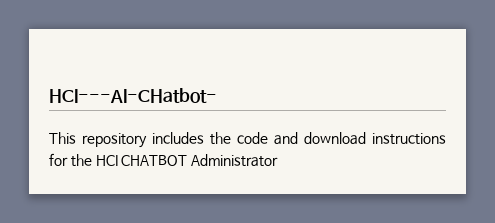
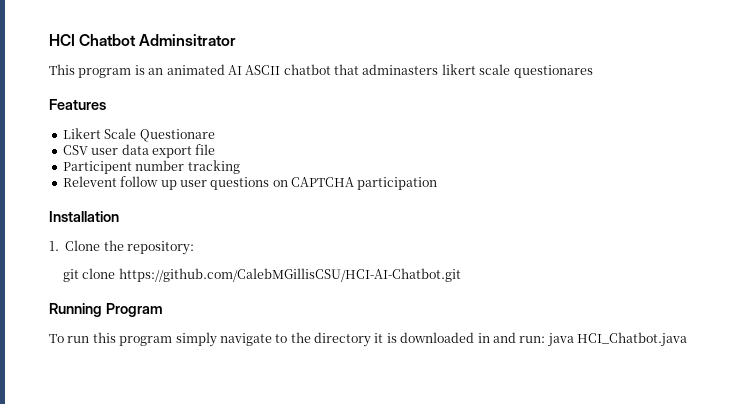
[49,88,217,103] [49,132,446,148] [49,153,279,167] HCI---AI-CHatbot- // This repository includes the code and download instructions for the HCI CHATBOT Administrator -> [49,34,237,46] [49,64,593,78] [49,99,106,110] [62,128,215,142] [62,144,216,158] [62,160,240,174] [62,176,438,190] [49,211,119,222] [49,240,194,255] [62,268,461,282] [49,303,163,317] [49,332,687,347] HCI Chatbot Adminsitrator // This program is an animated AI ASCII chatbot that adminasters likert scale questionares // Features // Likert Scale Questionare // CSV user data export file // Participent number tracking // Relevent follow up user questions on CAPTCHA participation // Installation // 1. Clone the repository: // git clone https://github.com/CalebMGillisCSU/HCI-AI-Chatbot.git // Running Program // To run this program simply navigate to the directory it is downloaded in and run: java HCI_Chatbot.java

